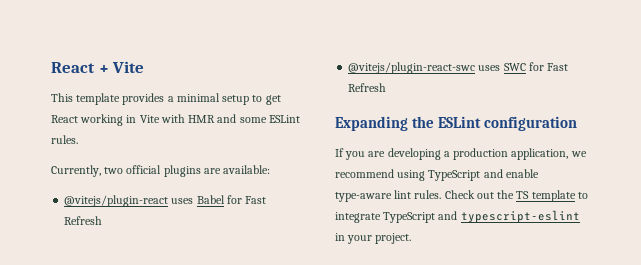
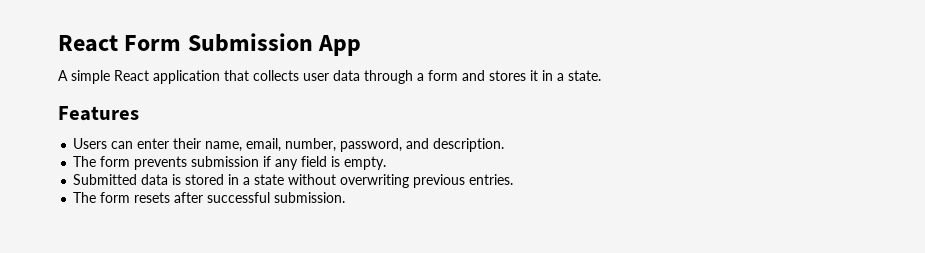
[51,61,145,73] [51,93,281,105] [51,114,300,126] [51,135,78,144] [51,165,271,177] [64,195,267,207] [64,216,103,225] [348,62,569,74] [348,83,387,92] [335,116,578,131] [335,148,587,160] [335,169,539,181] [335,190,588,202] [335,210,580,223] [335,233,412,244] React + Vite // This template provides a minimal setup to get React working in Vite with HMR and some ESLint rules. // Currently, two official plugins are available: // @vitejs/plugin-react uses Babel for Fast Refresh // @vitejs/plugin-react-swc uses SWC for Fast Refresh // Expanding the ESLint configuration // If you are developing a production application, we recommend using TypeScript and enable type-aware lint rules. Check out the TS template to integrate TypeScript and typescript-eslint in your project. -> [58,33,362,56] [58,70,601,84] [58,106,139,121] [73,138,505,152] [73,156,387,170] [73,174,514,188] [73,192,346,203] React Form Submission App // A simple React application that collects user data through a form and stores it in a state. // Features // Users can enter their name, email, number, password, and description. // The form prevents submission if any field is empty. // Submitted data is stored in a state without overwriting previous entries. // The form resets after successful submission.

